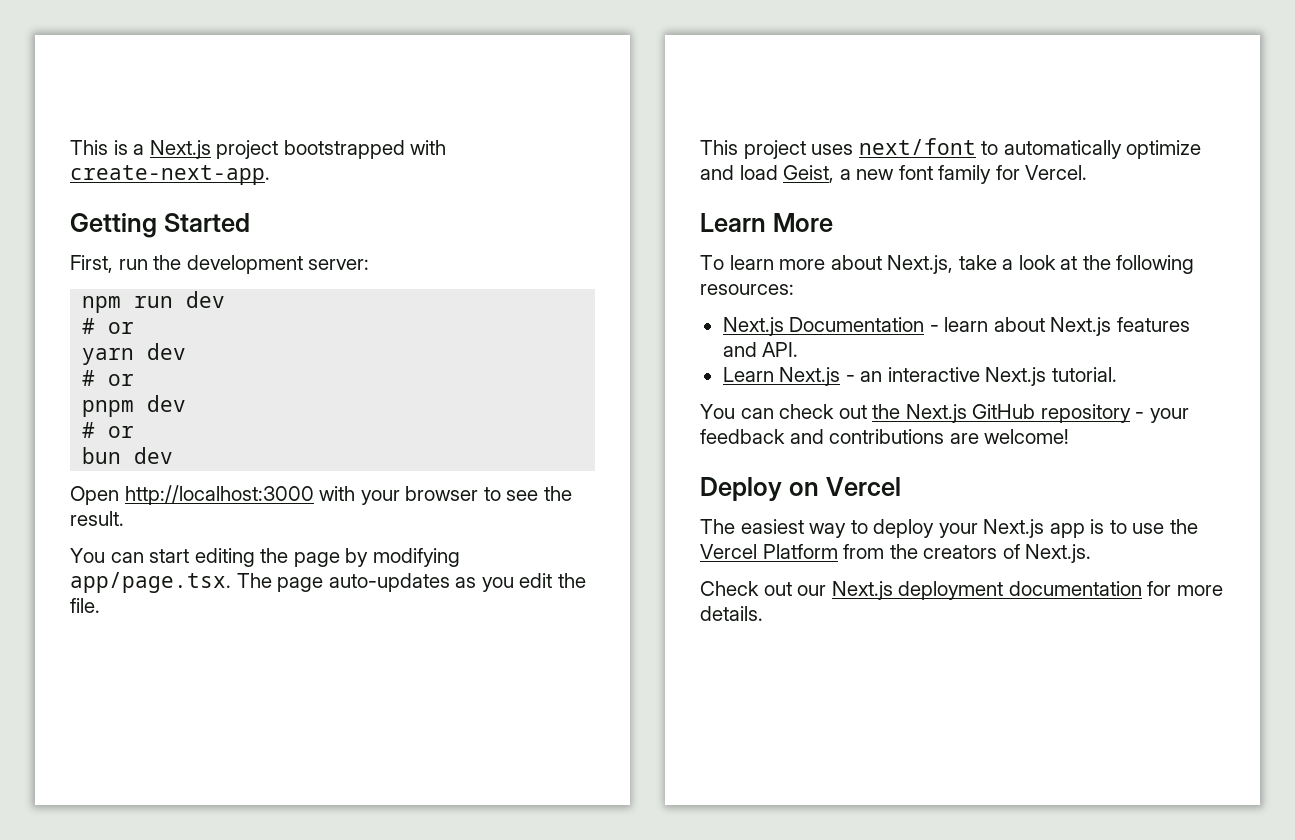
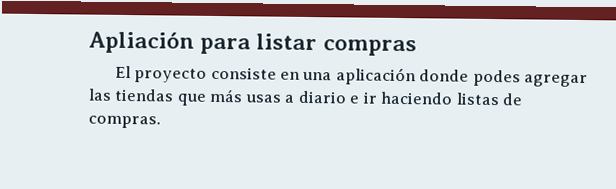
[70,140,447,159] [70,165,270,185] [70,213,250,238] [70,255,370,274] [82,291,226,313] [82,318,135,334] [82,343,187,365] [82,370,135,386] [82,395,187,417] [82,422,135,438] [82,447,174,464] [70,485,572,505] [70,511,124,526] [70,548,460,567] [70,572,586,593] [70,598,100,613] [700,138,1202,159] [700,165,1088,184] [700,213,833,232] [700,255,1195,274] [700,284,794,295] [722,317,1190,336] [722,342,799,357] [722,367,1117,386] [700,404,1189,423] [700,429,1070,444] [700,477,901,501] [700,519,1198,538] [700,544,1092,563] [700,581,1223,600] [700,606,763,621] This is a Next.js project bootstrapped with create-next-app. // Getting Started // First, run the development server: // npm run dev // # or // yarn dev // # or // pnpm dev // # or // bun dev // Open http://localhost:3000 with your browser to see the result. // You can start editing the page by modifying app/page.tsx. The page auto-updates as you edit the file. // This project uses next/font to automatically optimize and load Geist, a new font family for Vercel. // Learn More // To learn more about Next.js, take a look at the following resources: // Next.js Documentation - learn about Next.js features and API. // Learn Next.js - an interactive Next.js tutorial. // You can check out the Next.js GitHub repository - your feedback and contributions are welcome! // Deploy on Vercel // The easiest way to deploy your Next.js app is to use the Vercel Platform from the creators of Next.js. // Check out our Next.js deployment documentation for more details. -> [88,30,417,57] [114,65,589,88] [88,88,524,106] [88,115,161,129] Apliación para listar compras // El proyecto consiste en una aplicación donde podes agregar las tiendas que más usas a diario e ir haciendo listas de compras.

